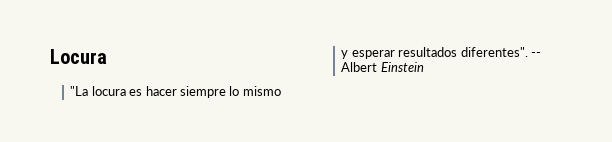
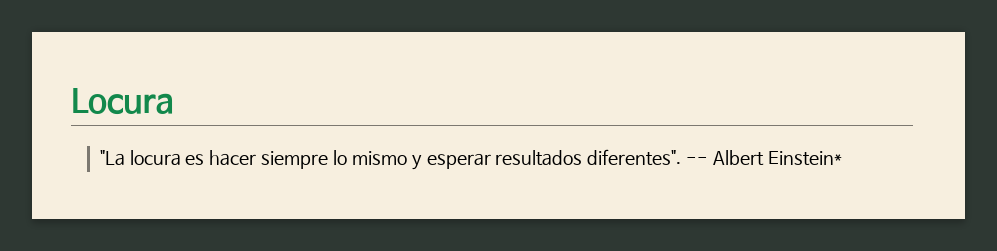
[380,62,424,72] Einstein -> [767,151,842,166] Einstein*

